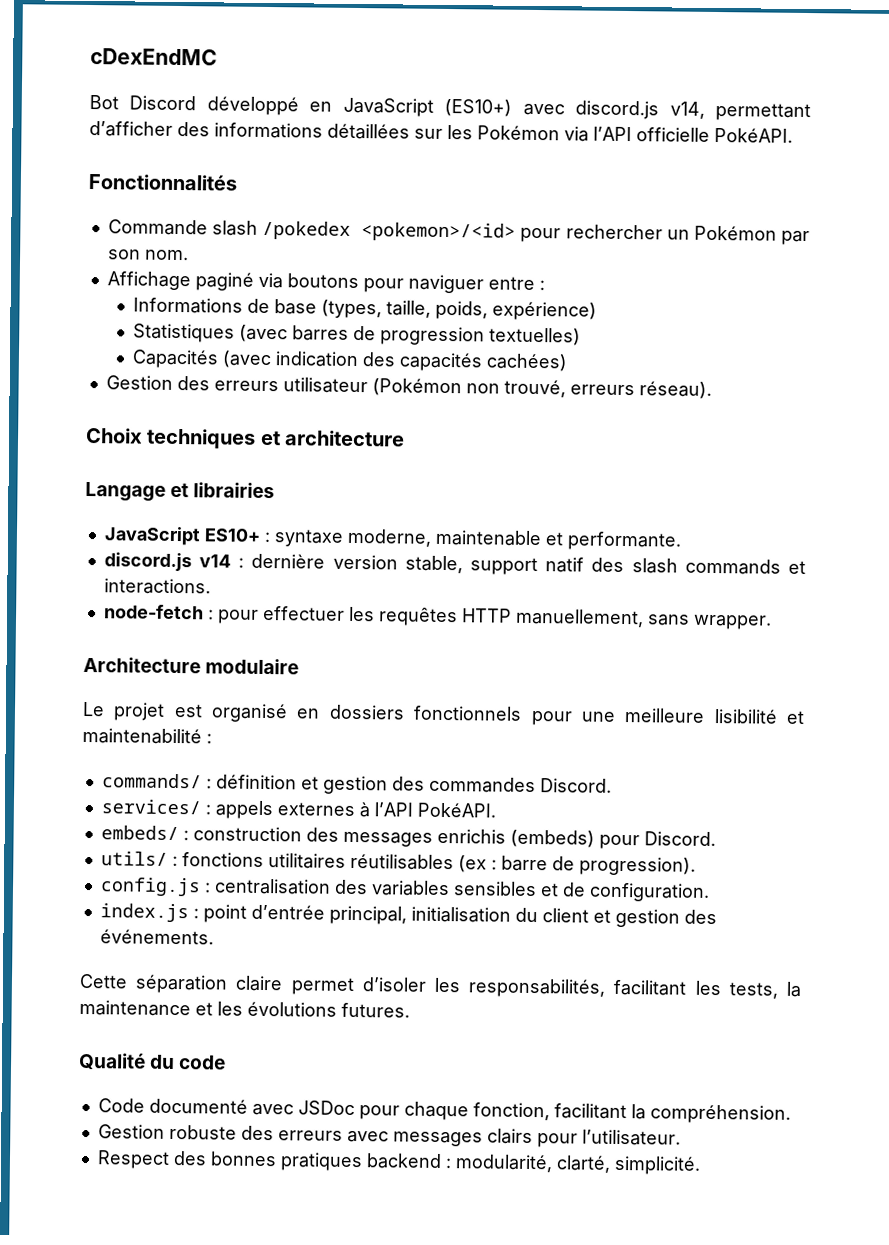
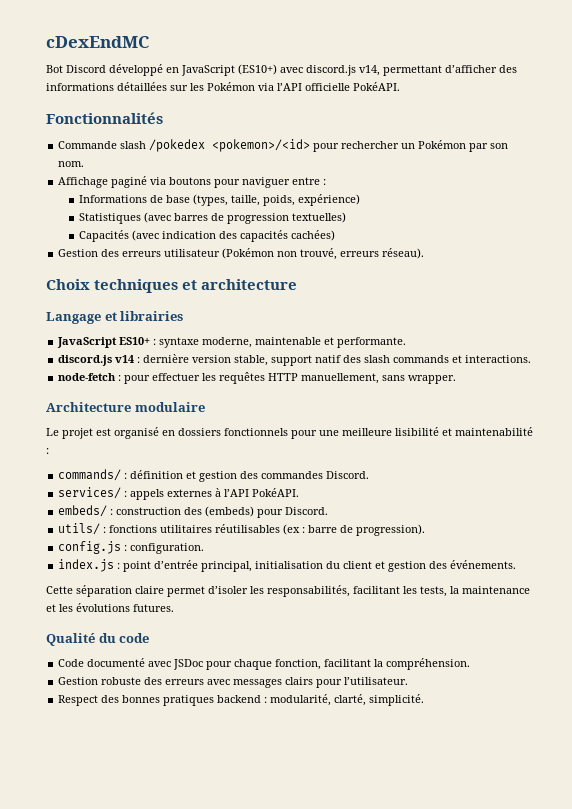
[342,828,506,847] messages enrichis -> (203, 511) none
[213,878,586,897] centralisation des variables sensibles et de -> (128, 548) none

